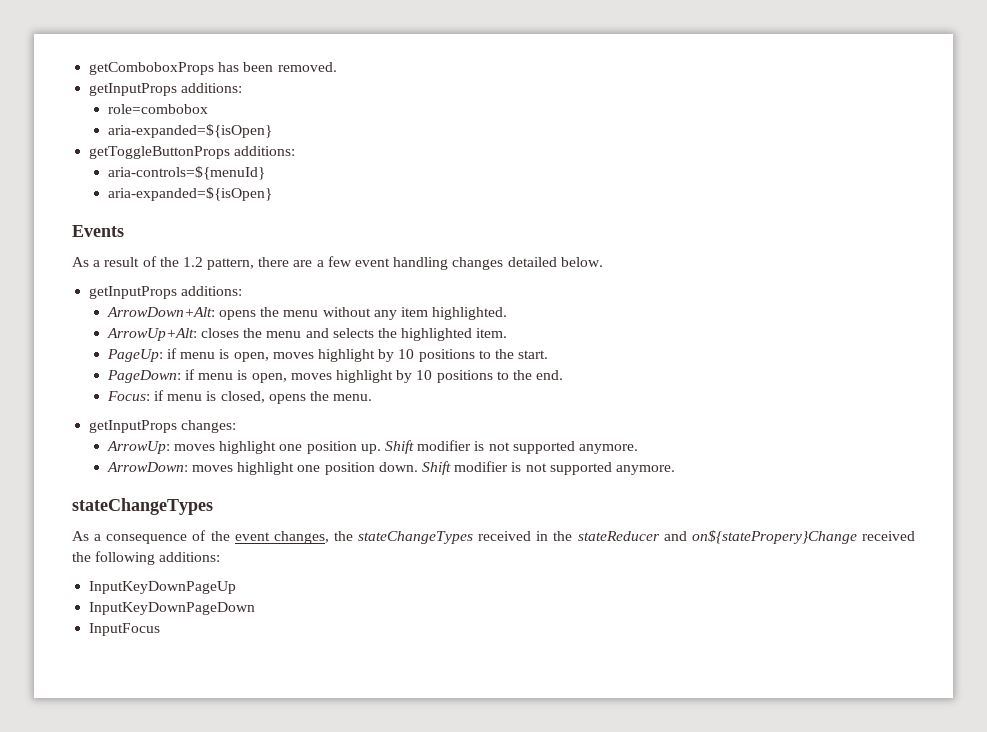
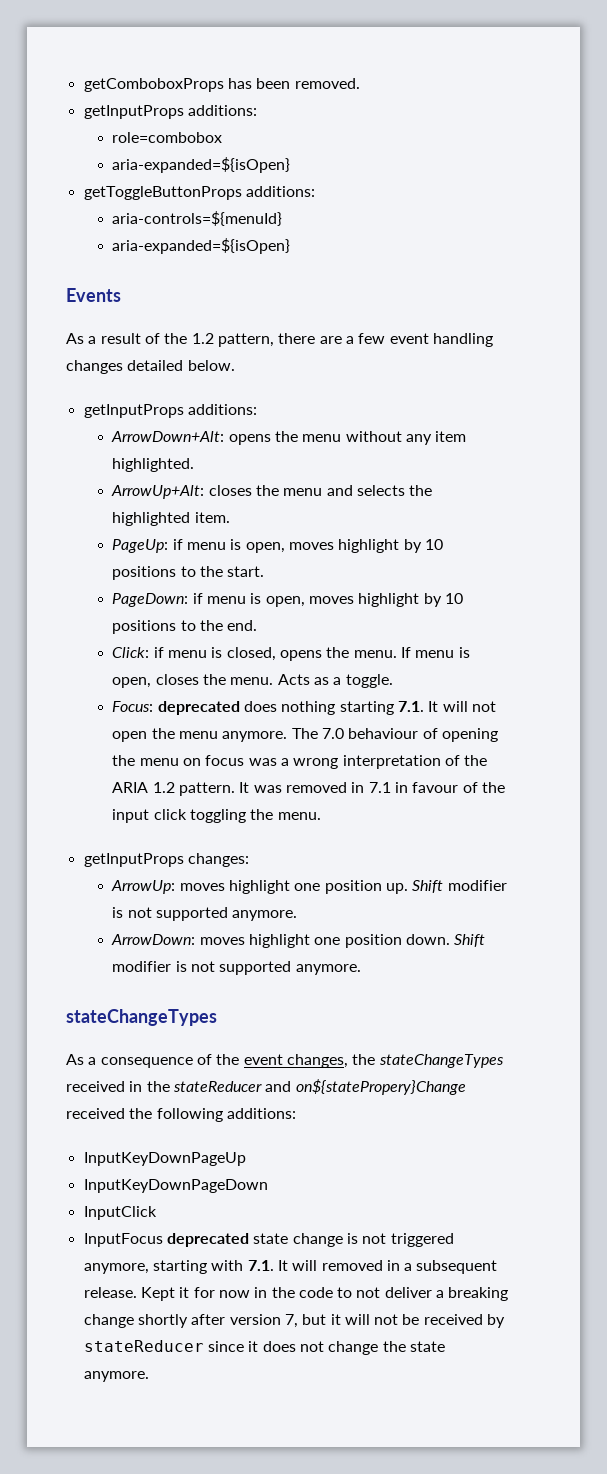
[106,391,150,401] Focus: -> [112,647,150,658] Click:
(373, 397) none -> [401,647,470,658] [112,674,393,688] [112,701,497,715] [112,728,499,742] [112,755,488,769] [112,782,505,796] [112,809,321,823] If menu is open, closes the menu. Acts as a toggle. // Focus: deprecated does nothing starting 7.1. It will not open the menu anymore. The 7.0 behaviour of opening the menu on focus was a wrong interpretation of the ARIA 1.2 pattern. It was removed in 7.1 in favour of the input click toggling the menu.
(256, 608) none -> [83,1206,157,1220] // InputClick
(161, 629) none -> [166,1233,454,1247] [83,1260,498,1274] [83,1287,509,1301] [83,1314,506,1328] [83,1340,445,1355] [83,1371,149,1382] deprecated state change is not triggered anymore, starting with 7.1. It will removed in a subsequent release. Kept it for now in the code to not deliver a breaking change shortly after version 7, but it will not be received by stateReducer since it does not change the state anymore.

